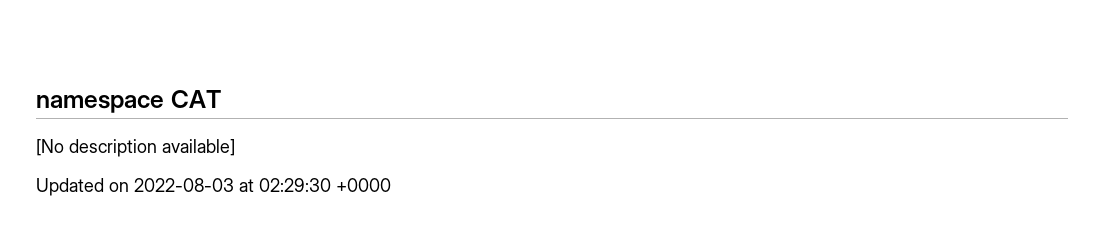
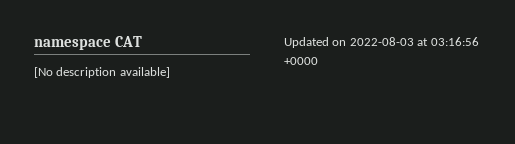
[259,178,331,192] 02:29:30 -> [430,37,479,46] 03:16:56

